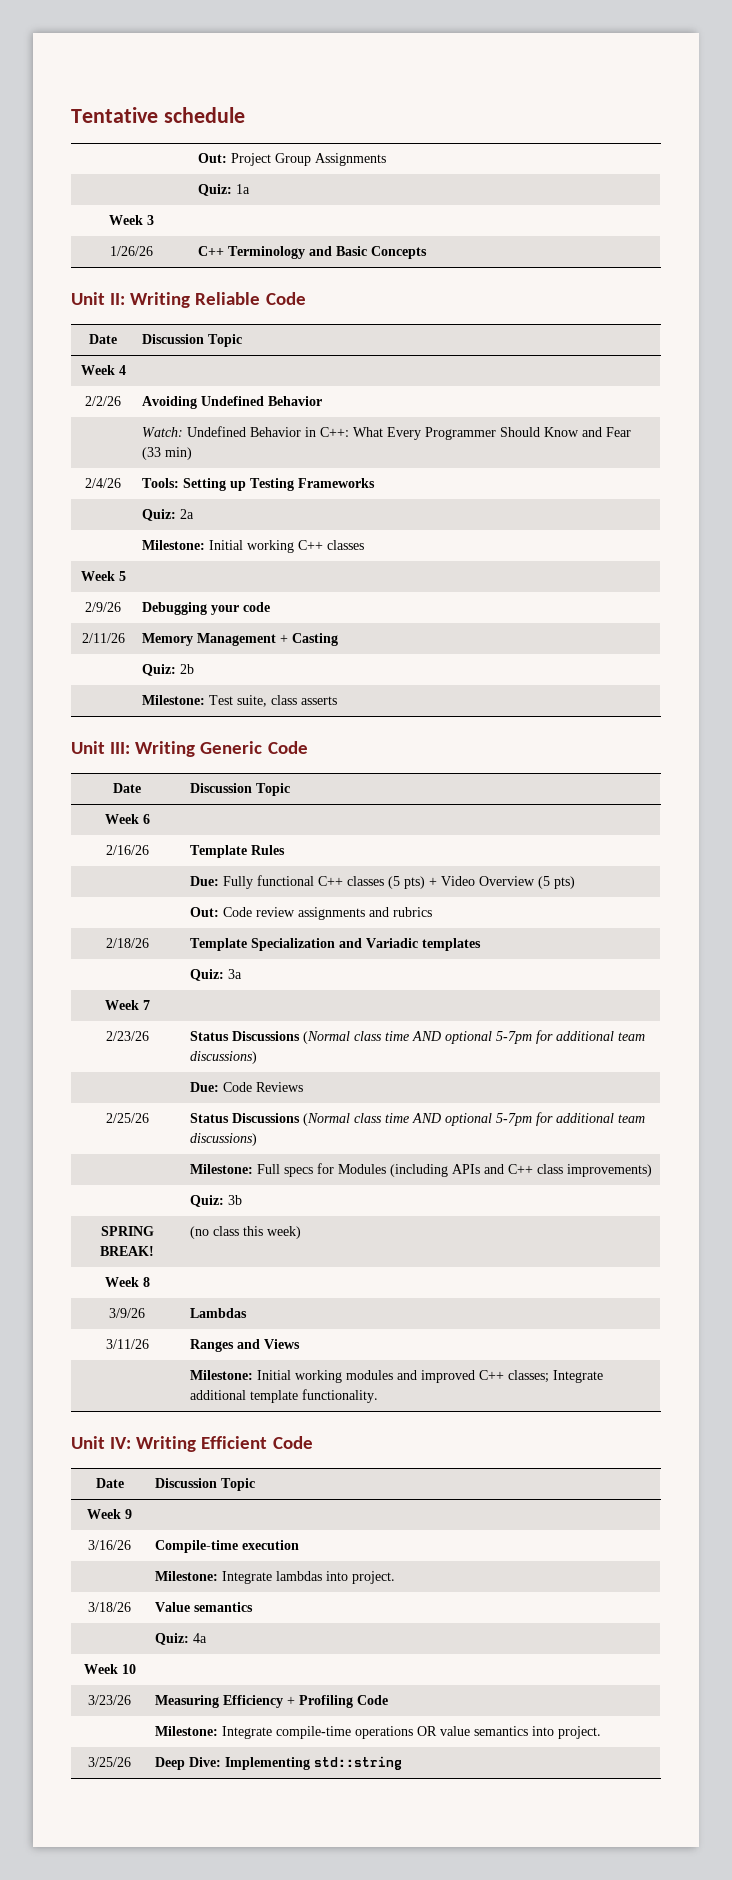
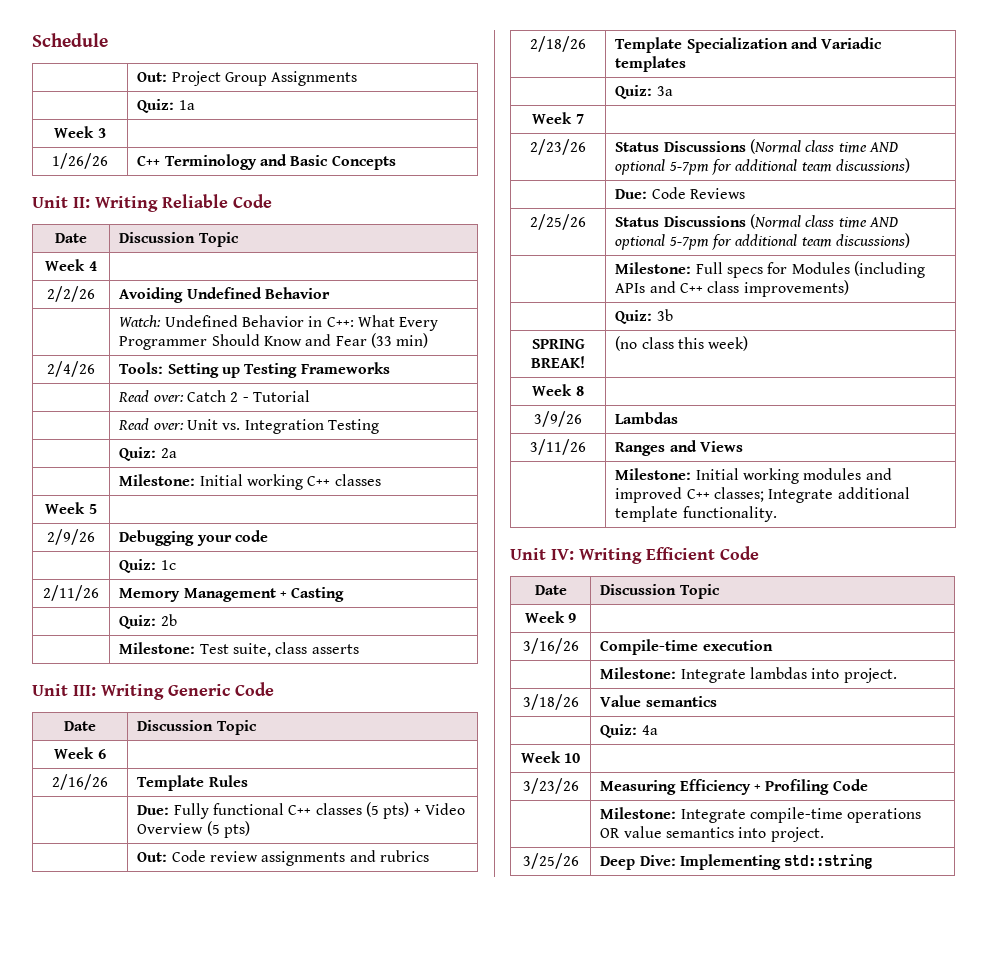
[71,107,245,123] Tentative schedule -> [32,33,108,47] Schedule
(376, 483) none -> [118,390,311,402] [118,418,380,434] // | Read over: Catch 2 - Tutorial // | Read over: Unit vs. Integration Testing
(271, 607) none -> [119,559,176,573] // | Quiz: 1c

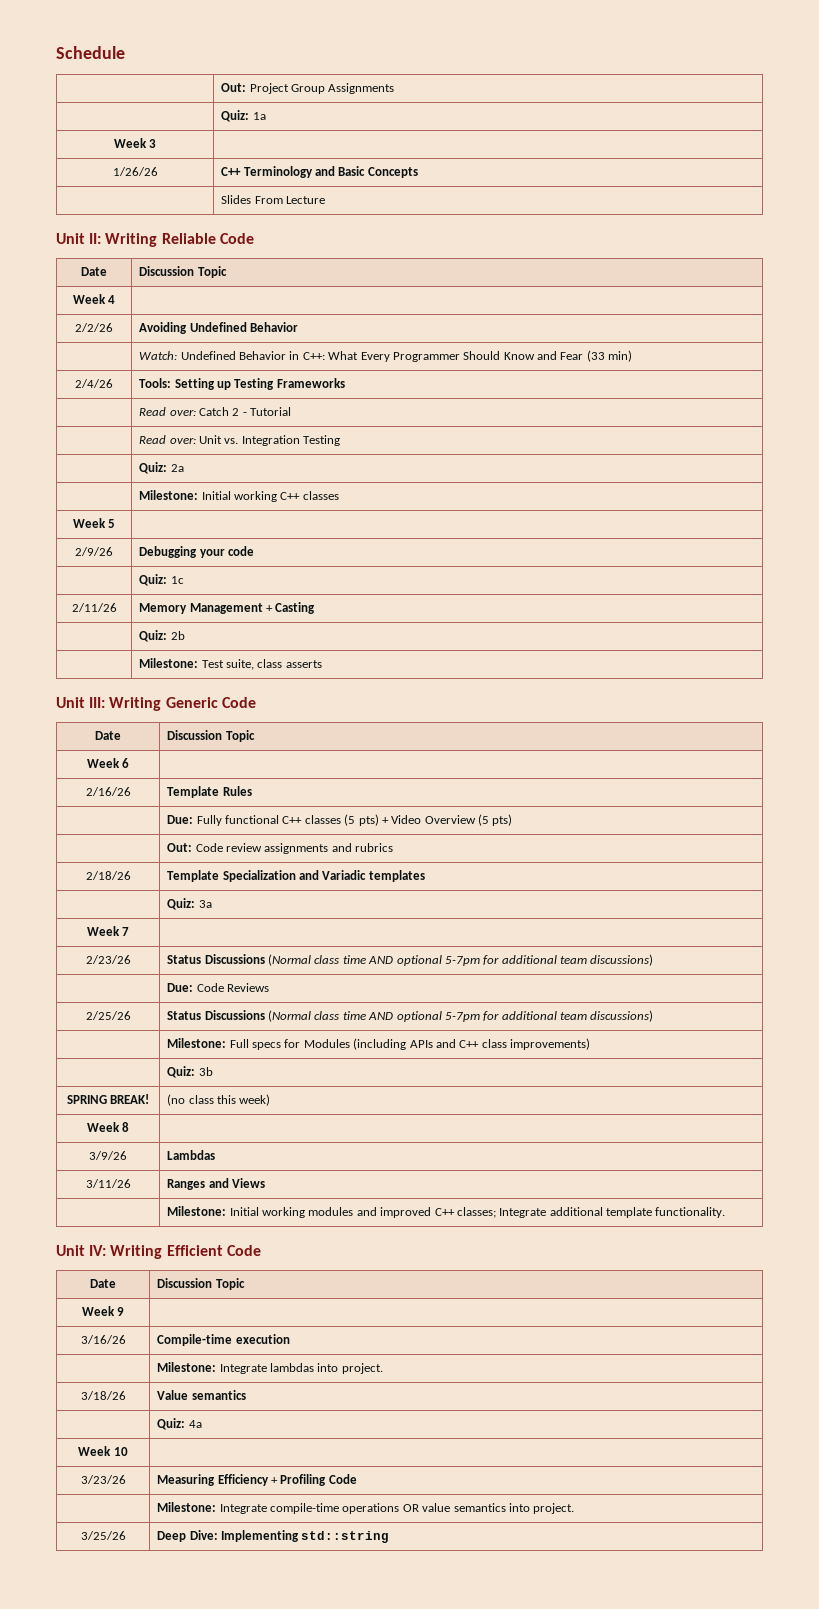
(396, 162) none -> [221,195,326,204] // | Slides From Lecture

